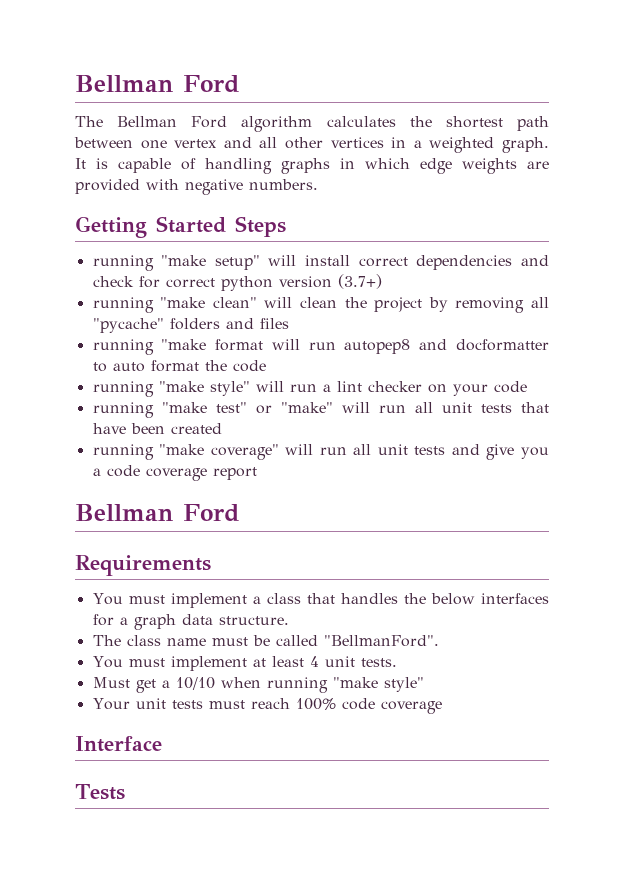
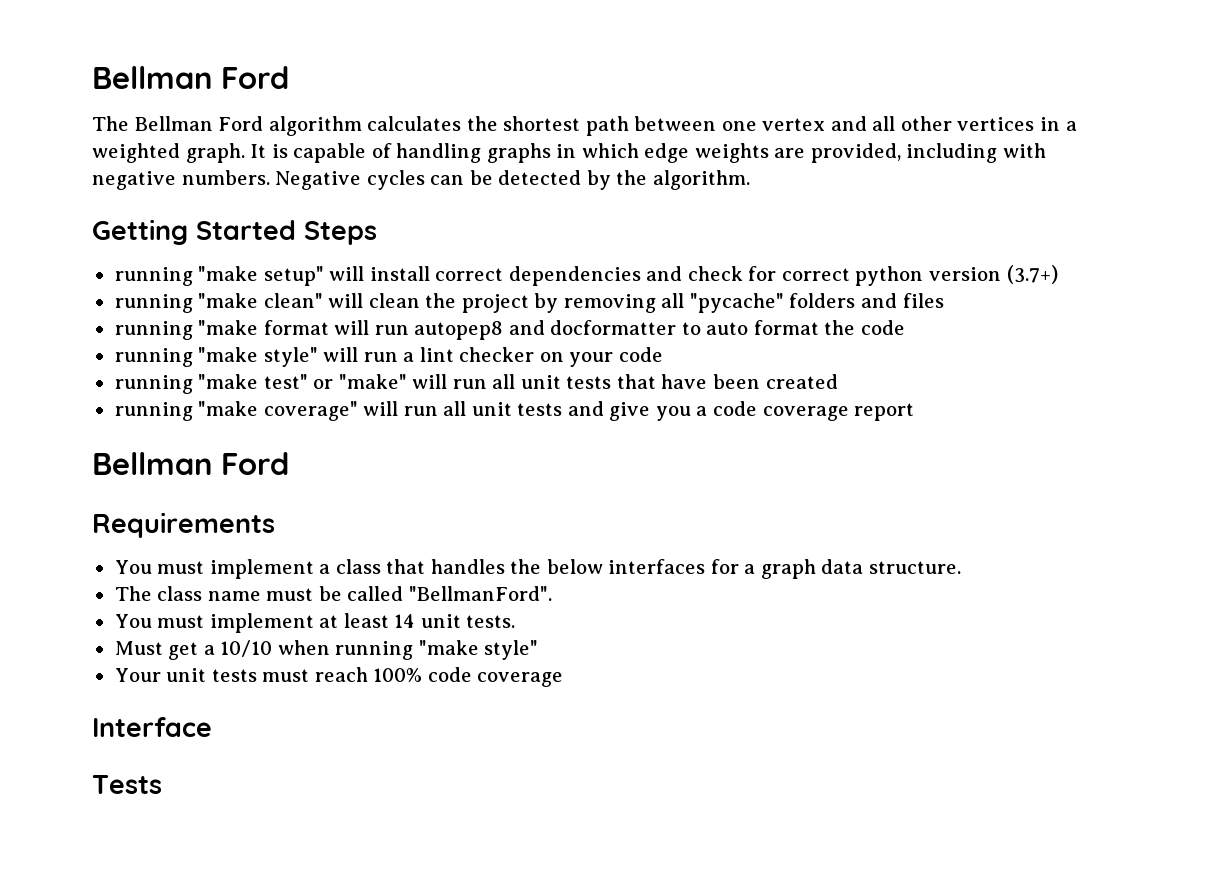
[75,179,140,194] provided -> [810,143,998,163] provided, including
(318, 184) none -> [275,170,750,190] Negative cycles can be detected by the algorithm.
[309,656,319,667] 4 -> [394,614,416,628] 14

